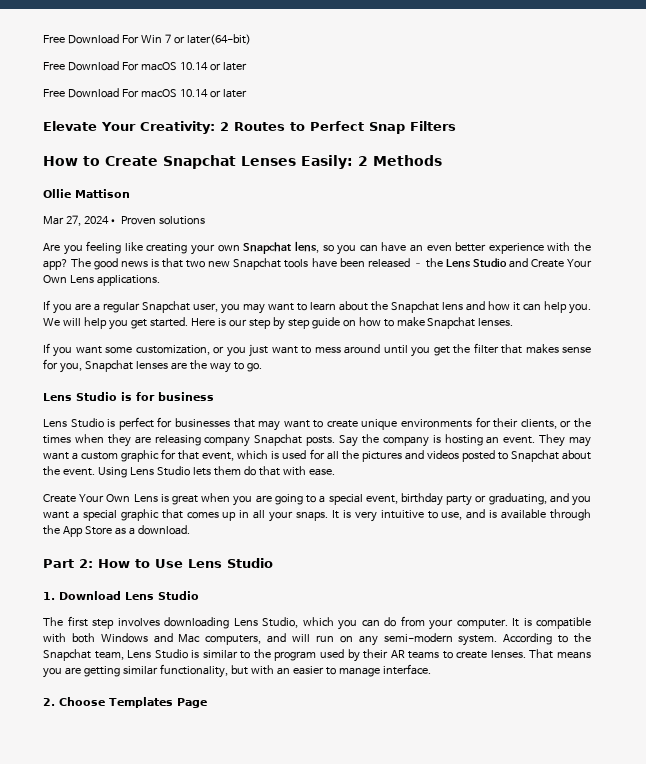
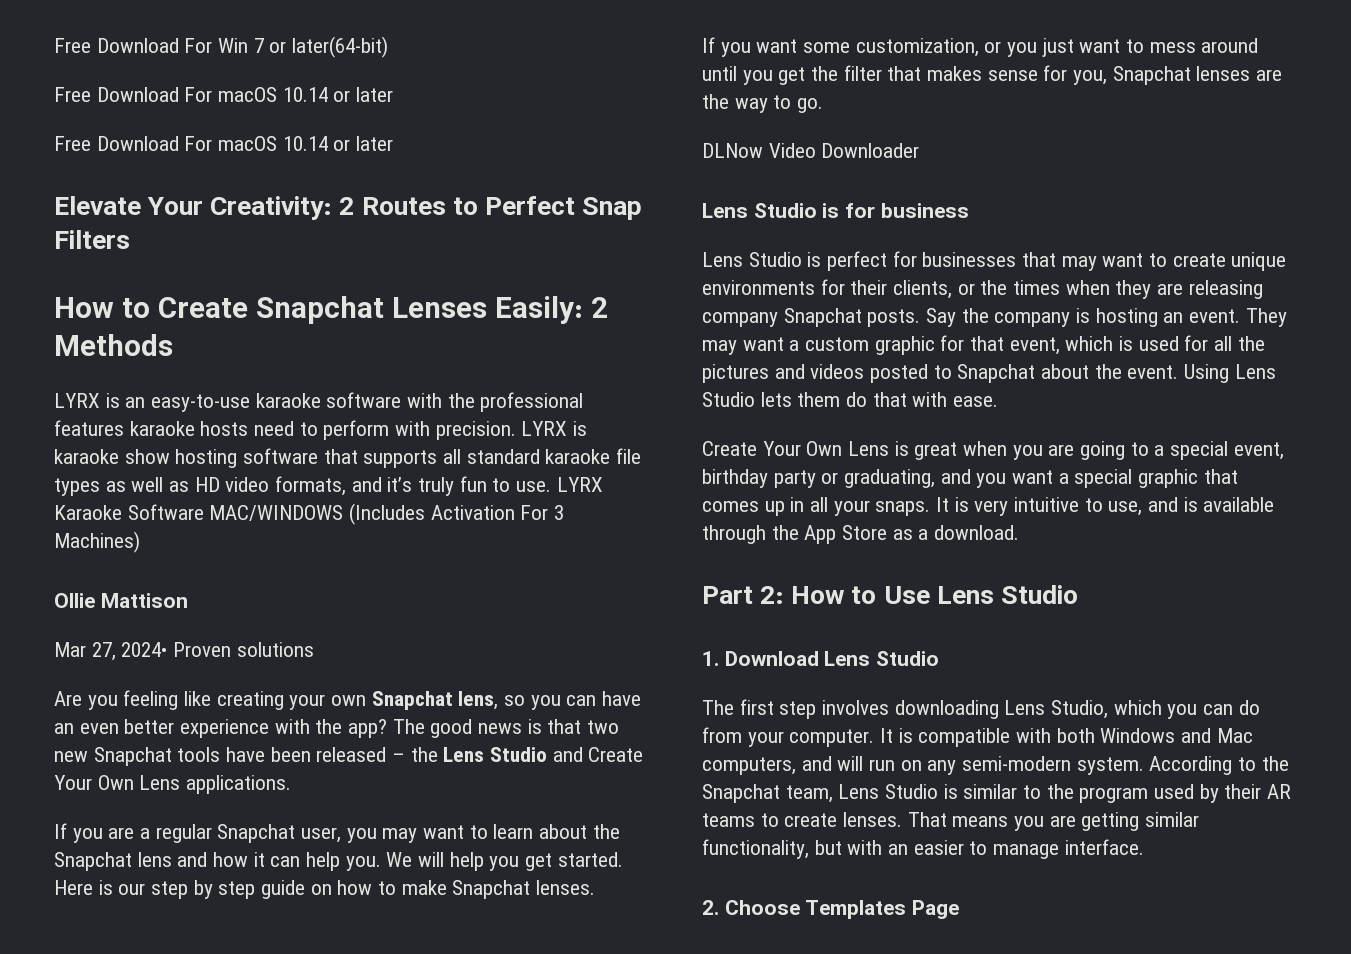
(442, 160) none -> [54,392,584,412] [54,420,588,440] [54,448,642,468] [54,476,603,496] [54,503,565,525] [54,531,140,553] // LYRX is an easy-to-use karaoke software with the professional features karaoke hosts need to perform with precision. LYRX is karaoke show hosting software that supports all standard karaoke file types as well as HD video formats, and it’s truly fun to use. LYRX Karaoke Software MAC/WINDOWS (Includes Activation For 3 Machines)
(262, 367) none -> [702,143,920,158] // DLNow Video Downloader

